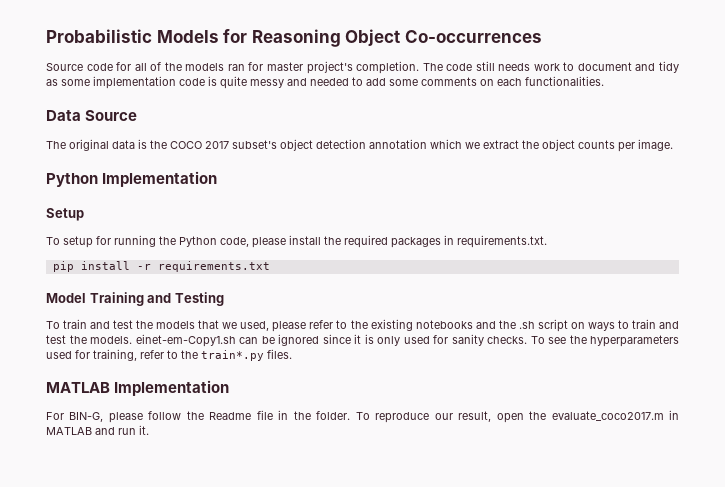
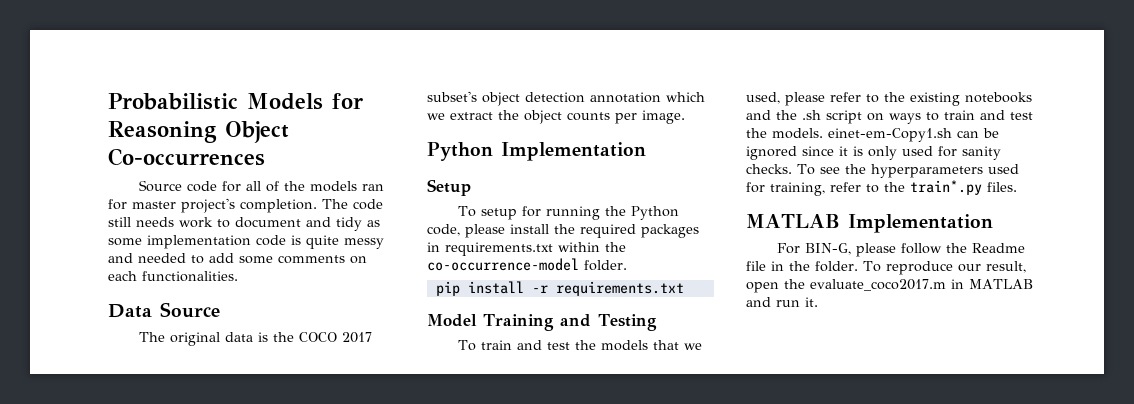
[457,235,547,248] requirements.txt. -> [445,242,626,256] [427,258,627,271] requirements.txt within the co-occurrence-model folder.

